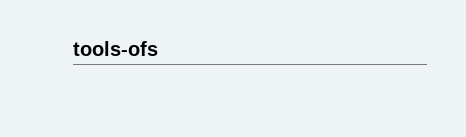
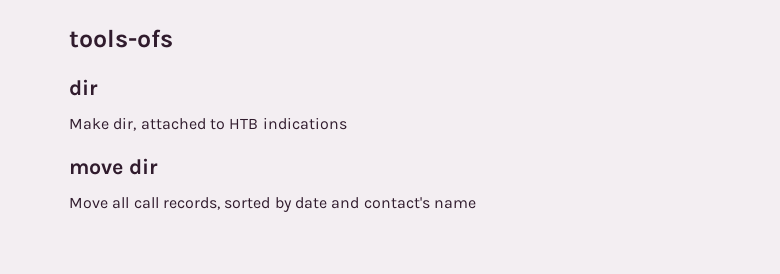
(158, 48) none -> [69,79,98,96] [69,117,347,131] [69,158,158,175] [69,197,476,212] // dir // Make dir, attached to HTB indications // move dir // Move all call records, sorted by date and contact's name

